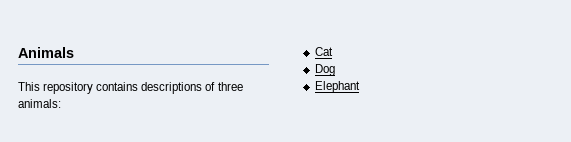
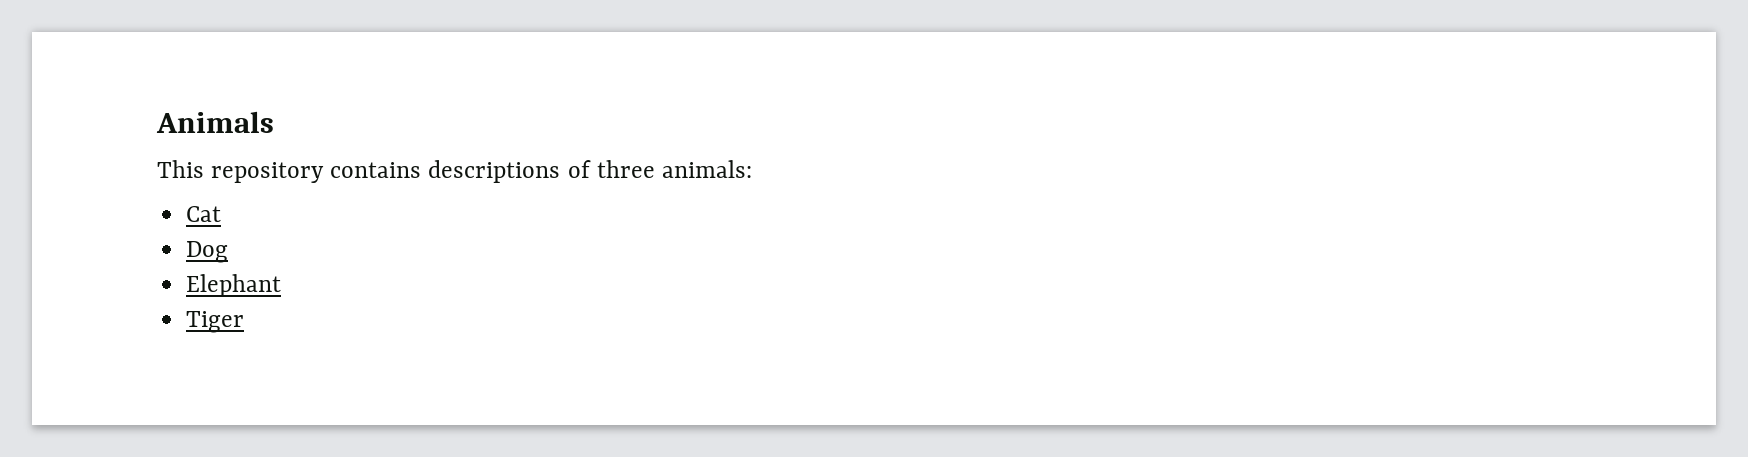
(360, 87) none -> [186,311,245,333] // Tiger

